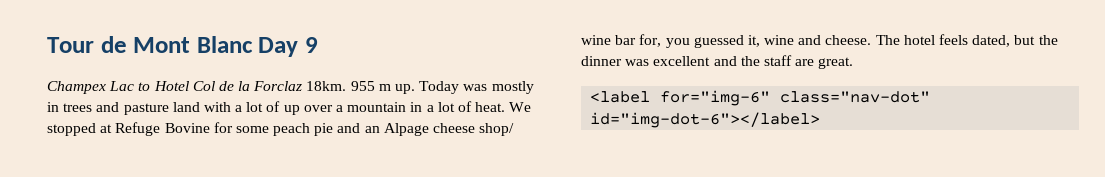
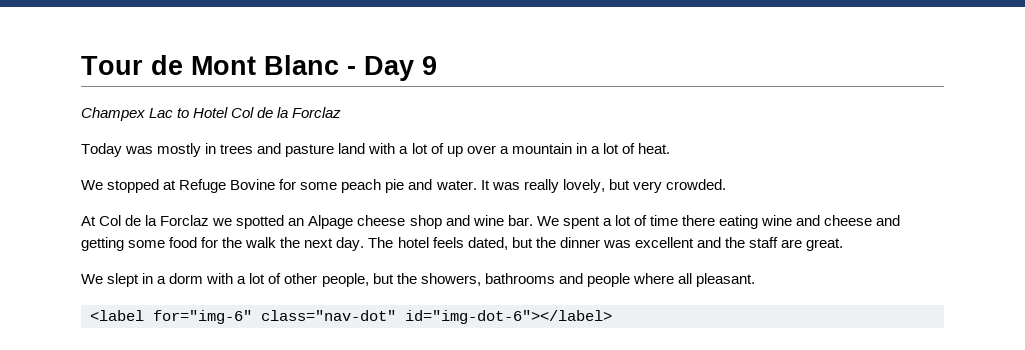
(253, 44) none -> [347,66,356,75] -
[306,81,416,94] 18km. 955 m up. -> (342, 112) //
(506, 107) none -> (670, 148) //
[364,123,515,136] [581,34,872,48] an Alpage cheese shop/ wine bar for, you guessed it, wine and cheese. -> [435,179,726,193] [81,215,901,229] [81,237,365,251] water. It was really lovely, but very crowded. // At Col de la Forclaz we spotted an Alpage cheese shop and wine bar. We spent a lot of time there eating wine and cheese and getting some food for the walk the next day.
(854, 63) none -> [81,273,755,287] // We slept in a dorm with a lot of other people, but the showers, bathrooms and people where all pleasant.

